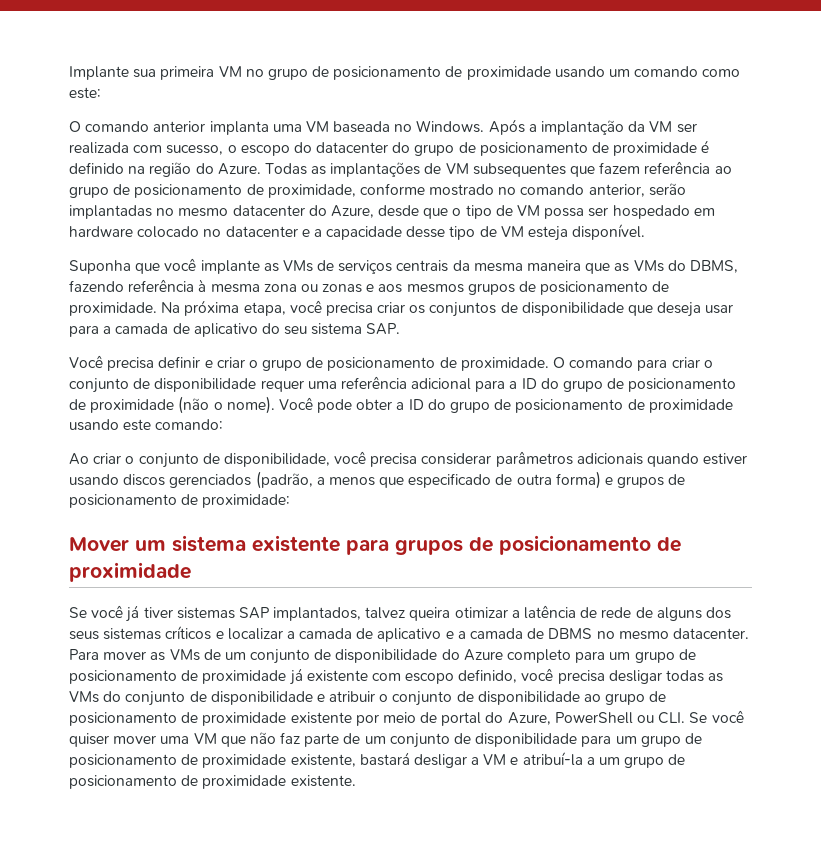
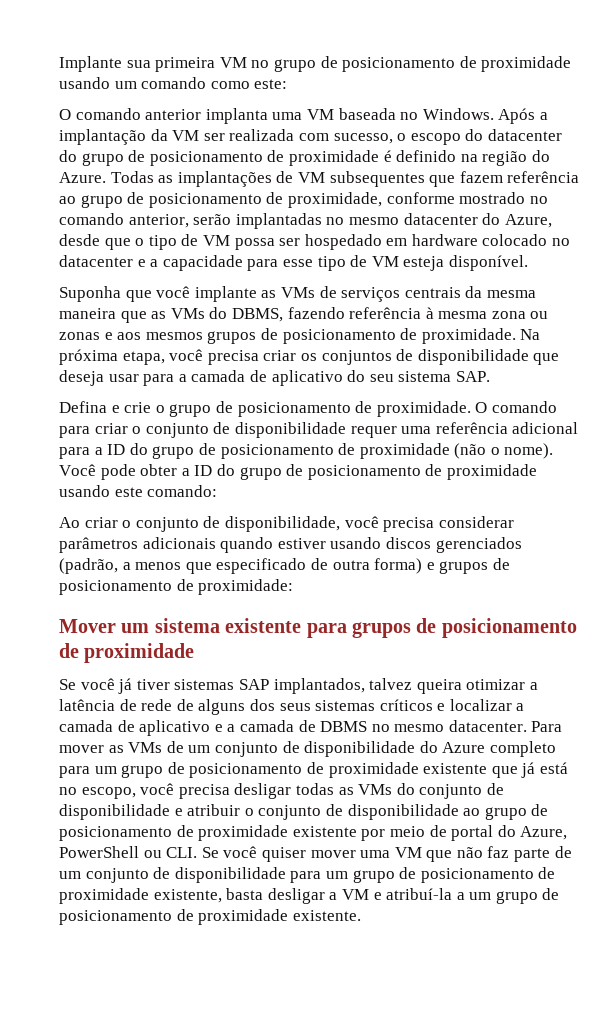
[406,226,446,238] desse -> [247,259,313,271] para esse
[69,355,245,371] Você precisa definir e criar -> [59,401,152,413] Defina e crie
[289,668,518,685] já existente com escopo definido, -> [423,762,568,778] [59,787,136,799] existente que já está no escopo,
[359,752,410,766] bastará -> [226,888,264,900] basta

